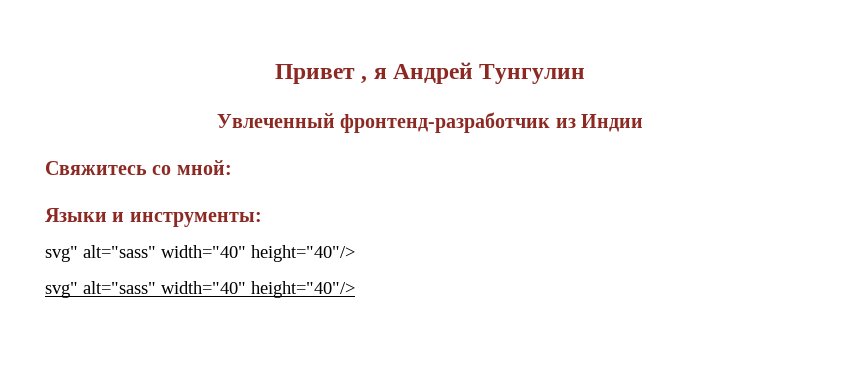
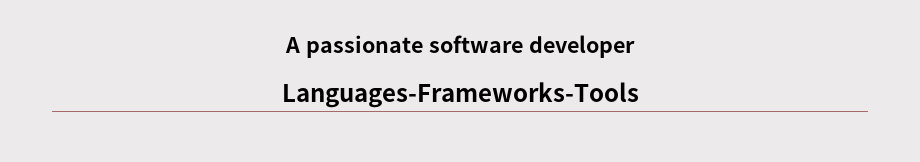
[274,62,586,84] [216,112,644,133] [45,160,232,175] [45,208,262,227] [45,245,355,262] [45,281,355,298] Привет , я Андрей Тунгулин // Увлеченный фронтенд-разработчик из Индии // Свяжитесь со мной: // Языки и инструменты: // svg" alt="sass" width="40" height="40"/> // svg" alt="sass" width="40" height="40"/> -> [285,35,635,58] [281,82,639,108] A passionate software developer // Languages-Frameworks-Tools

